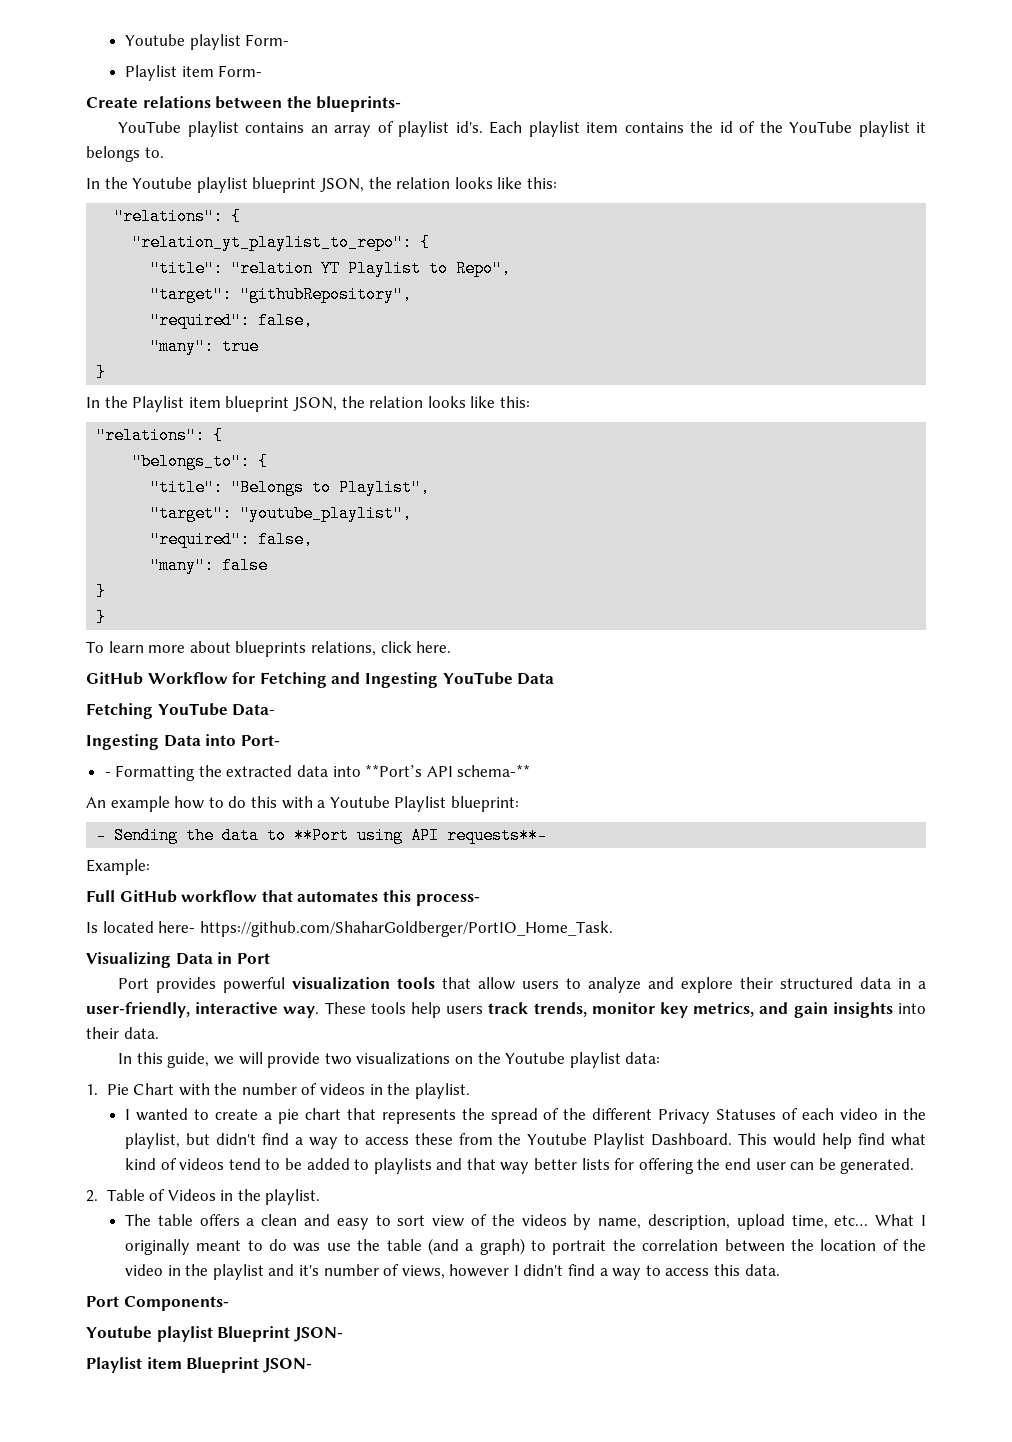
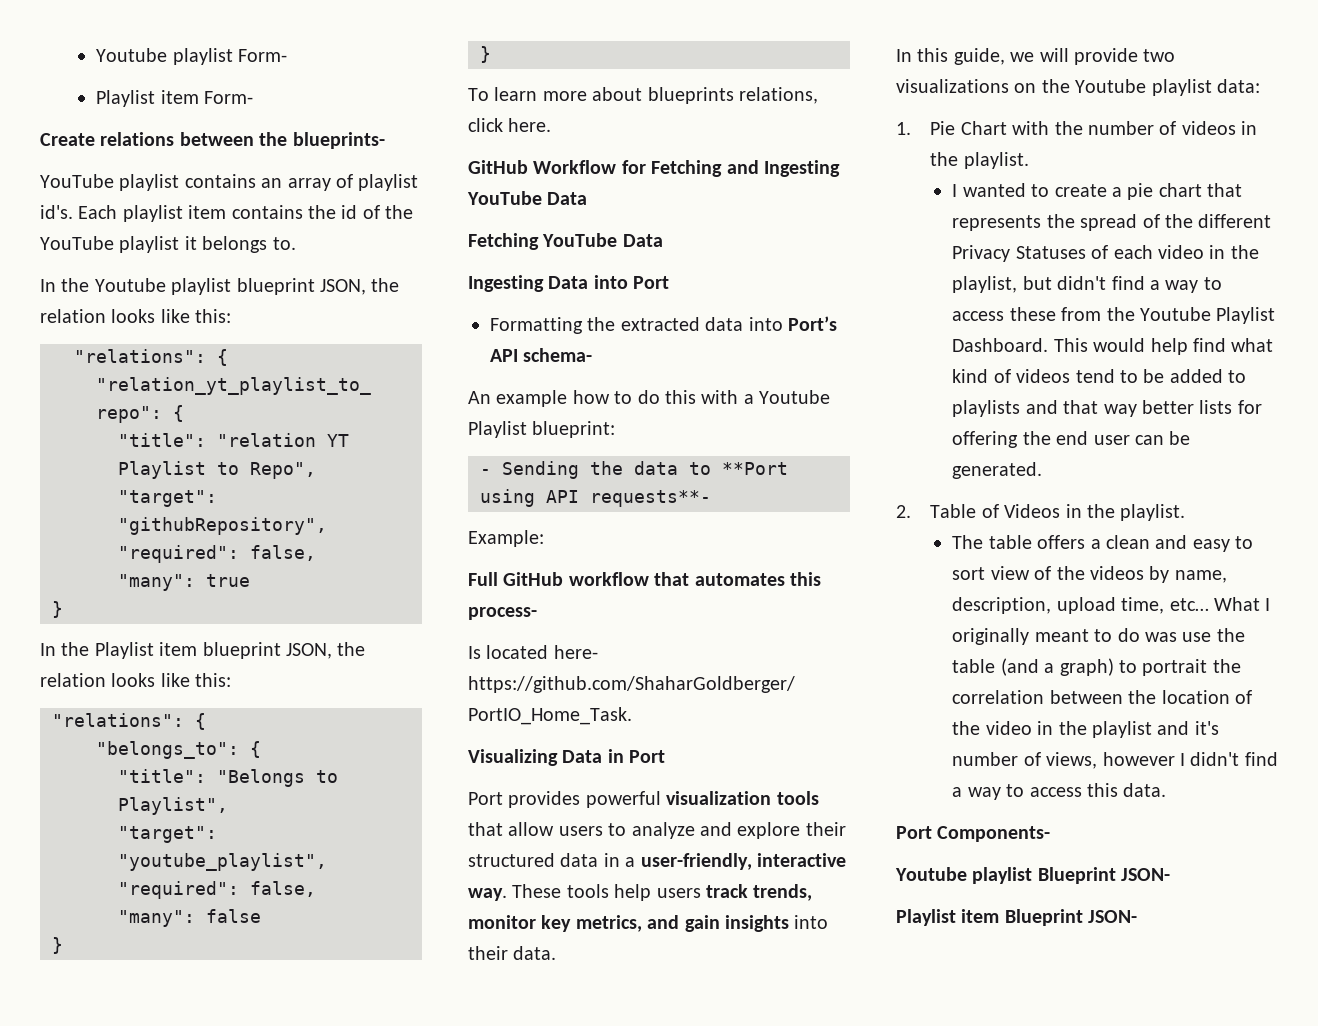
[232,704,276,716] Data- -> [622,234,663,247] Data
[240,735,280,746] [104,772,111,777] Port- // - -> [633,276,670,289] Port //
[365,764,531,777] **Port’s API schema-** -> [788,316,837,331] [490,348,593,362] Port’s API schema-

